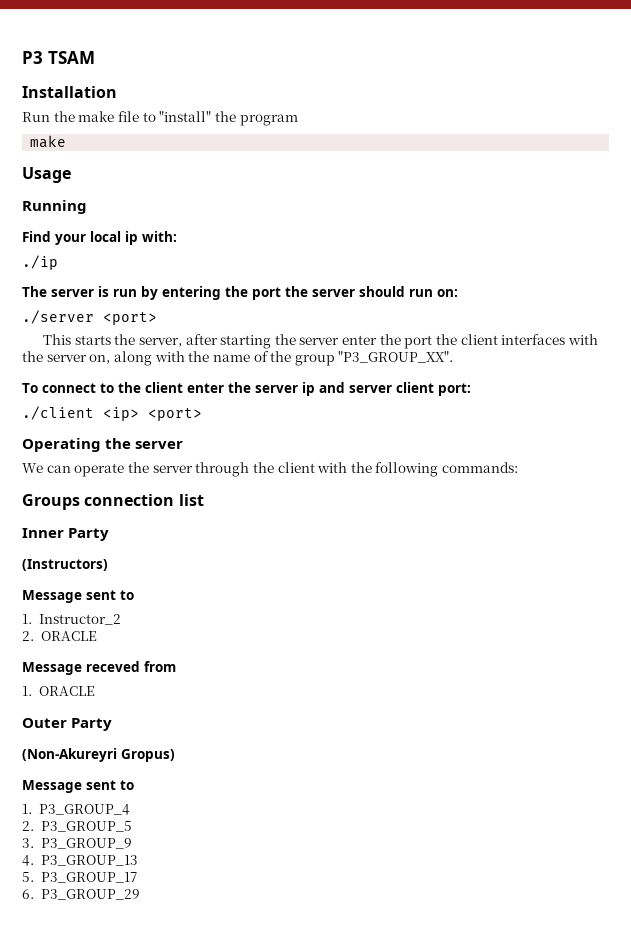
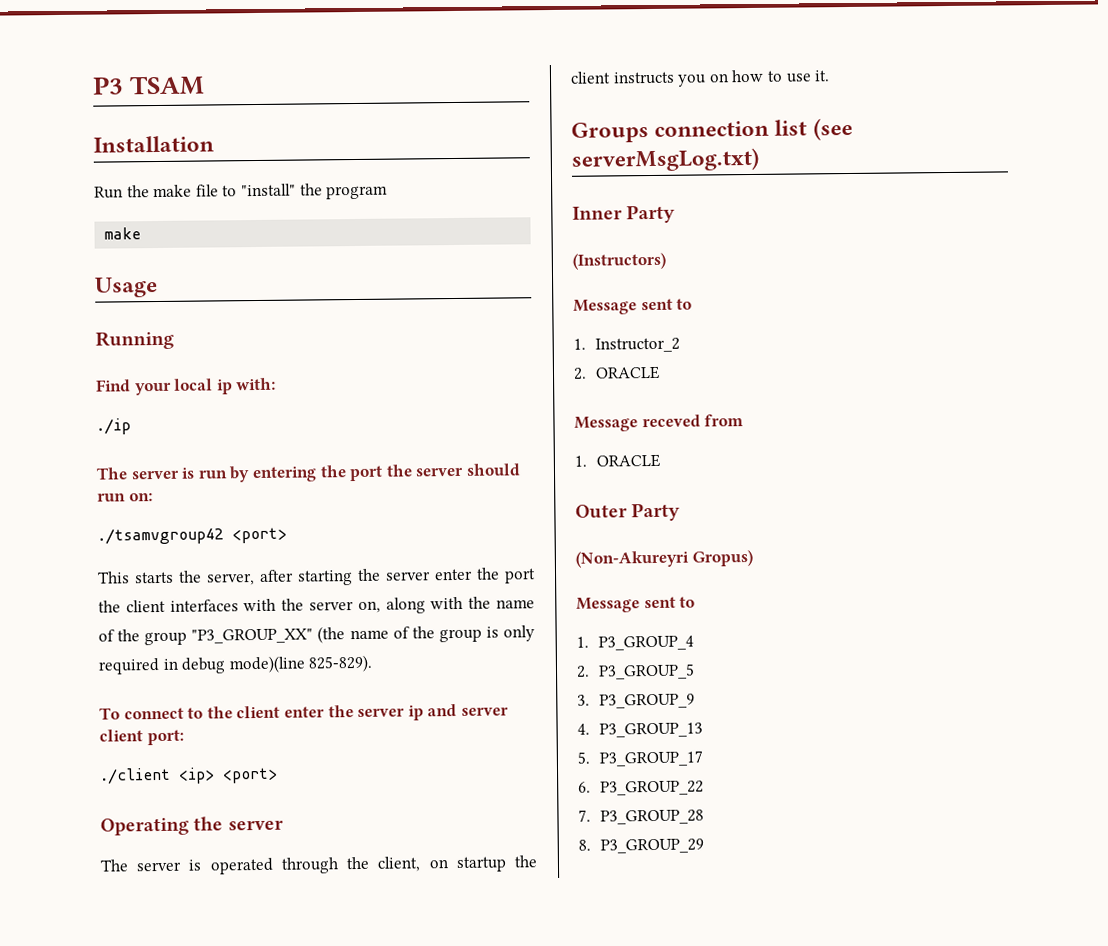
[22,310,94,324] ./server -> [97,527,224,545] ./tsamvgroup42
[338,351,454,363] "P3_GROUP_XX". -> [191,625,536,644] [98,654,374,675] "P3_GROUP_XX" (the name of the group is only required in debug mode)(line 825-829).
[22,462,519,477] We can operate the server through the client with the following commands: -> [100,855,537,875] [570,69,831,87] The server is operated through the client, on startup the client instructs you on how to use it.
(204, 500) none -> [812,117,853,141] [571,147,759,172] (see serverMsgLog.txt)
(34, 894) none -> [599,780,704,796] [578,809,704,825] [578,839,591,851] P3_GROUP_22 // 7. P3_GROUP_28 // 8.

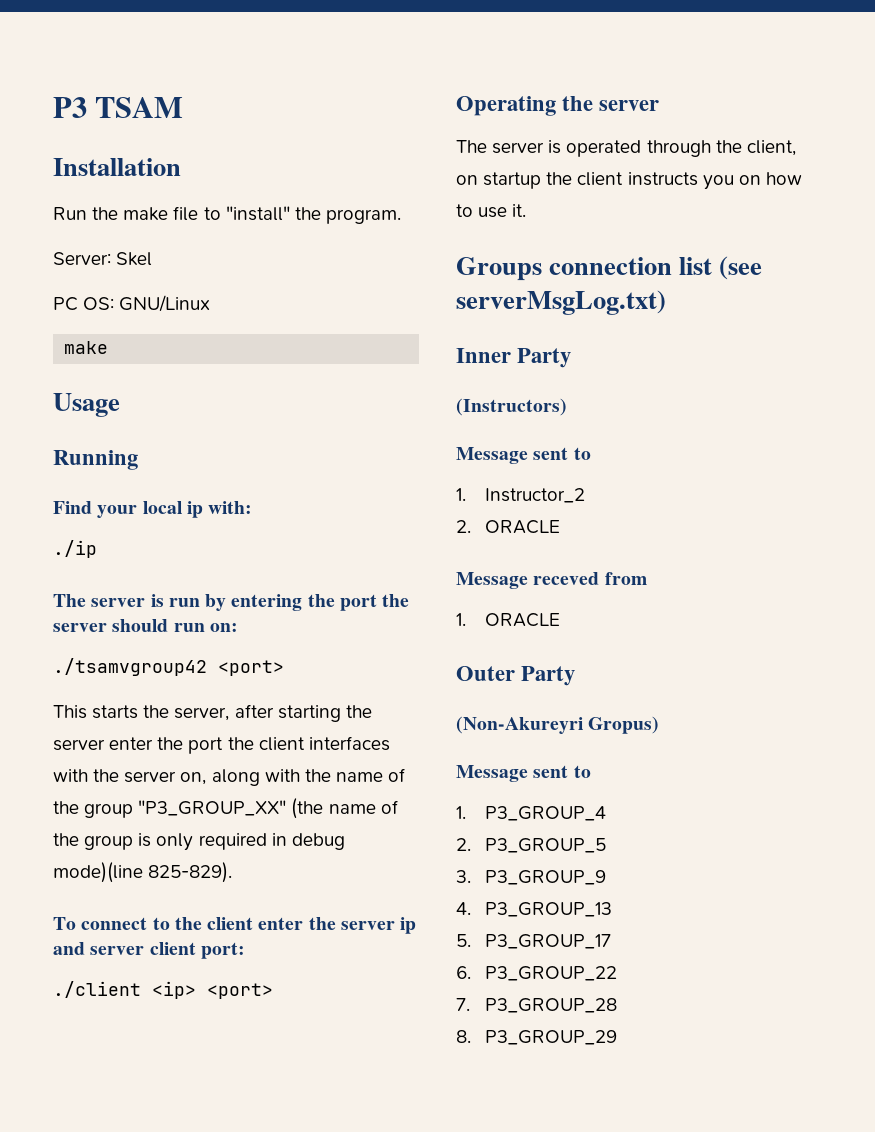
[326,185,389,200] program -> [325,209,401,224] [53,252,153,266] [53,295,211,312] program. // Server: Skel // PC OS: GNU/Linux

